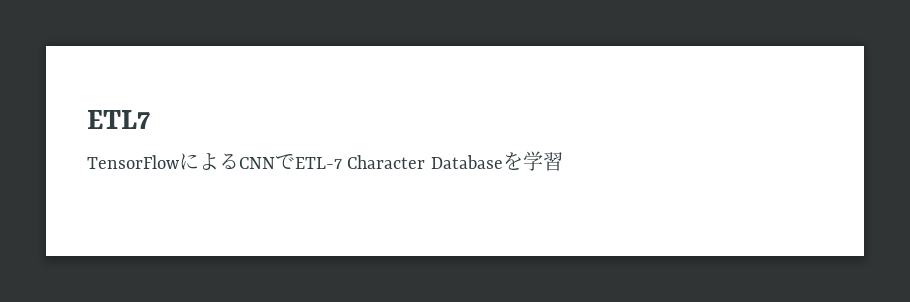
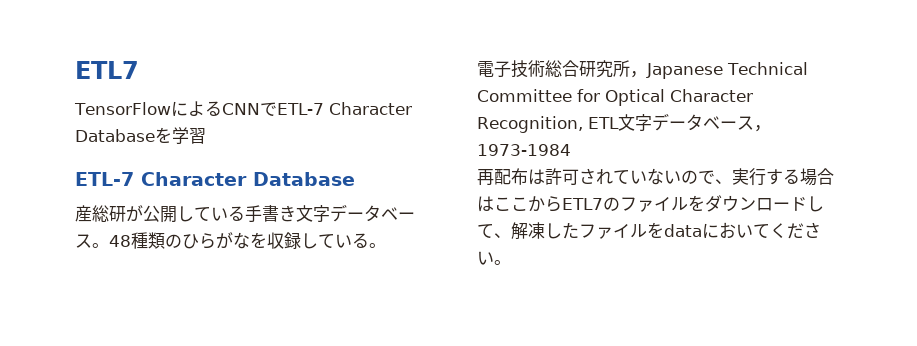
(563, 161) none -> [75,172,355,186] [75,204,415,223] [75,232,386,249] [477,60,808,79] [477,89,753,106] [477,113,771,133] [477,144,571,156] [477,168,834,186] [477,195,824,212] [477,222,821,240] [477,251,511,265] // ETL-7 Character Database // 産総研が公開している手書き文字データベース。48種類のひらがなを収録している。 // 電子技術総合研究所，Japanese Technical Committee for Optical Character Recognition, ETL文字データベース，1973-1984 // 再配布は許可されていないので、実行する場合はここからETL7のファイルをダウンロードして、解凍したファイルをdataにおいてください。

